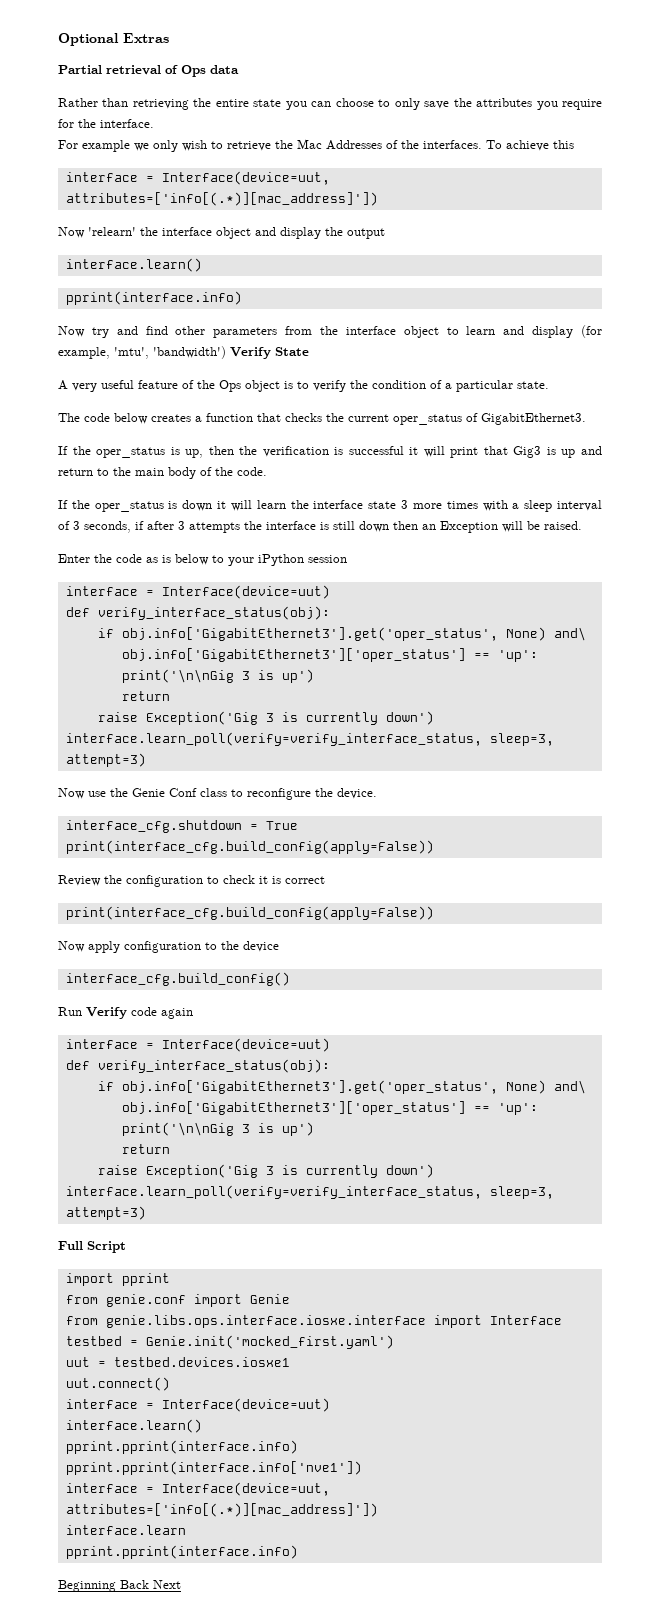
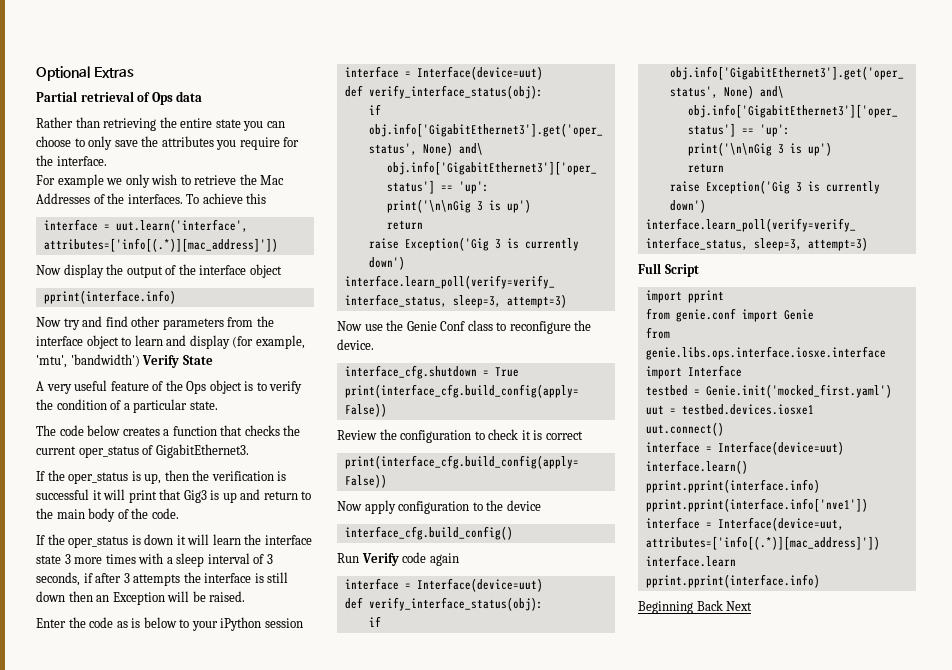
[161,171,330,185] Interface(device=uut, -> [115,219,248,233] uut.learn('interface',
[88,227,385,239] [65,258,202,272] 'relearn' the interface object and display the output // interface.learn() -> [63,264,282,278] display the output of the interface object

